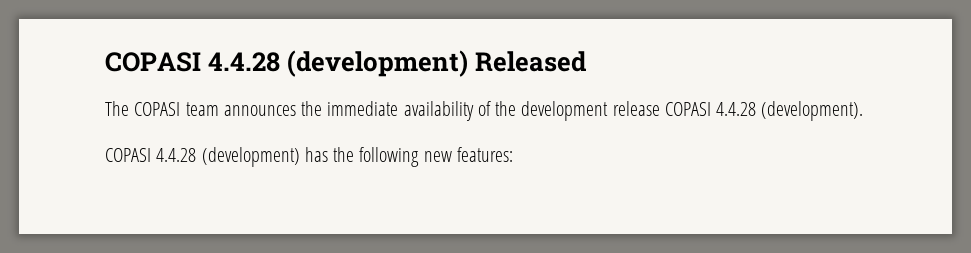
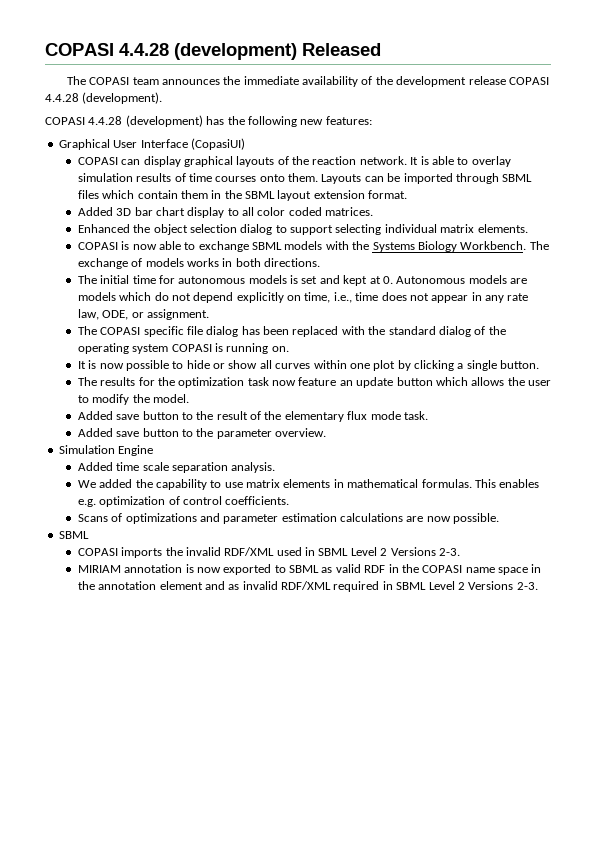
(513, 154) none -> [58,138,245,150] [77,156,511,167] [77,173,533,184] [77,190,408,201] [77,207,374,218] [77,224,528,235] [77,241,549,252] [77,258,320,269] [77,275,527,286] [77,292,529,303] [77,309,209,320] [77,326,506,337] [77,343,289,354] [77,360,540,371] [77,377,551,388] [77,394,189,405] [77,411,428,422] [77,428,326,439] [58,445,154,456] [77,462,276,473] [77,479,540,490] [77,496,290,507] [77,513,500,524] [58,531,89,539] [77,547,460,558] [77,564,542,575] [77,581,538,592] // Graphical User Interface (CopasiUI) // COPASI can display graphical layouts of the reaction network. It is able to overlay simulation results of time courses onto them. Layouts can be imported through SBML files which contain them in the SBML layout extension format. // Added 3D bar chart display to all color coded matrices. // Enhanced the object selection dialog to support selecting individual matrix elements. // COPASI is now able to exchange SBML models with the Systems Biology Workbench. The exchange of models works in both directions. // The initial time for autonomous models is set and kept at 0. Autonomous models are models which do not depend explicitly on time, i.e., time does not appear in any rate law, ODE, or assignment. // The COPASI specific file dialog has been replaced with the standard dialog of the operating system COPASI is running on. // It is now possible to hide or show all curves within one plot by clicking a single button. // The results for the optimization task now feature an update button which allows the user to modify the model. // Added save button to the result of the elementary flux mode task. // Added save button to the parameter overview. // Simulation Engine // Added time scale separation analysis. // We added the capability to use matrix elements in mathematical formulas. This enables e.g. optimization of control coefficients. // Scans of optimizations and parameter estimation calculations are now possible. // SBML // COPASI imports the invalid RDF/XML used in SBML Level 2 Versions 2-3. // MIRIAM annotation is now exported to SBML as valid RDF in the COPASI name space in the annotation element and as invalid RDF/XML required in SBML Level 2 Versions 2-3.

